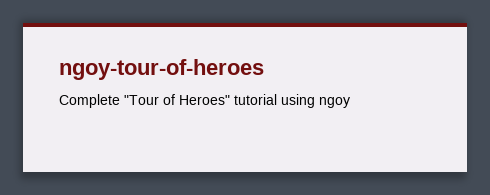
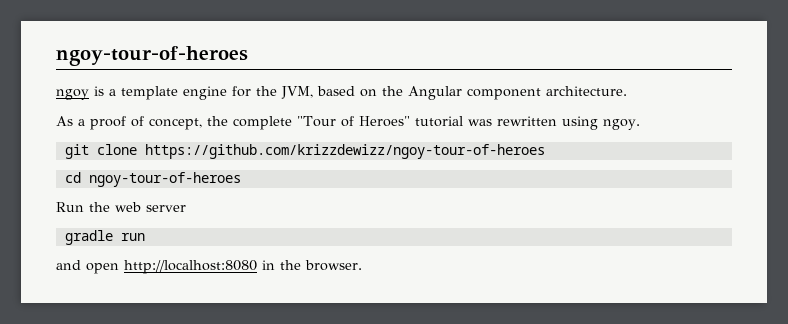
[59,59,264,80] [59,94,350,108] ngoy-tour-of-heroes // Complete "Tour of Heroes" tutorial using ngoy -> [56,46,248,66] [56,86,627,100] [56,116,640,130] [64,144,545,159] [64,172,241,187] [56,202,186,212] [64,230,145,245] [56,260,362,274] ngoy-tour-of-heroes // ngoy is a template engine for the JVM, based on the Angular component architecture. // As a proof of concept, the complete "Tour of Heroes" tutorial was rewritten using ngoy. // git clone https://github.com/krizzdewizz/ngoy-tour-of-heroes // cd ngoy-tour-of-heroes // Run the web server // gradle run // and open http://localhost:8080 in the browser.

